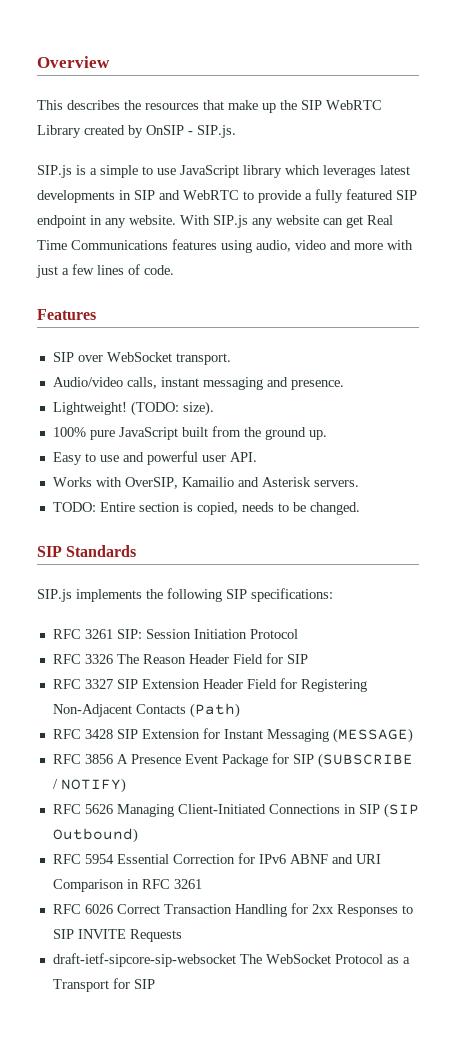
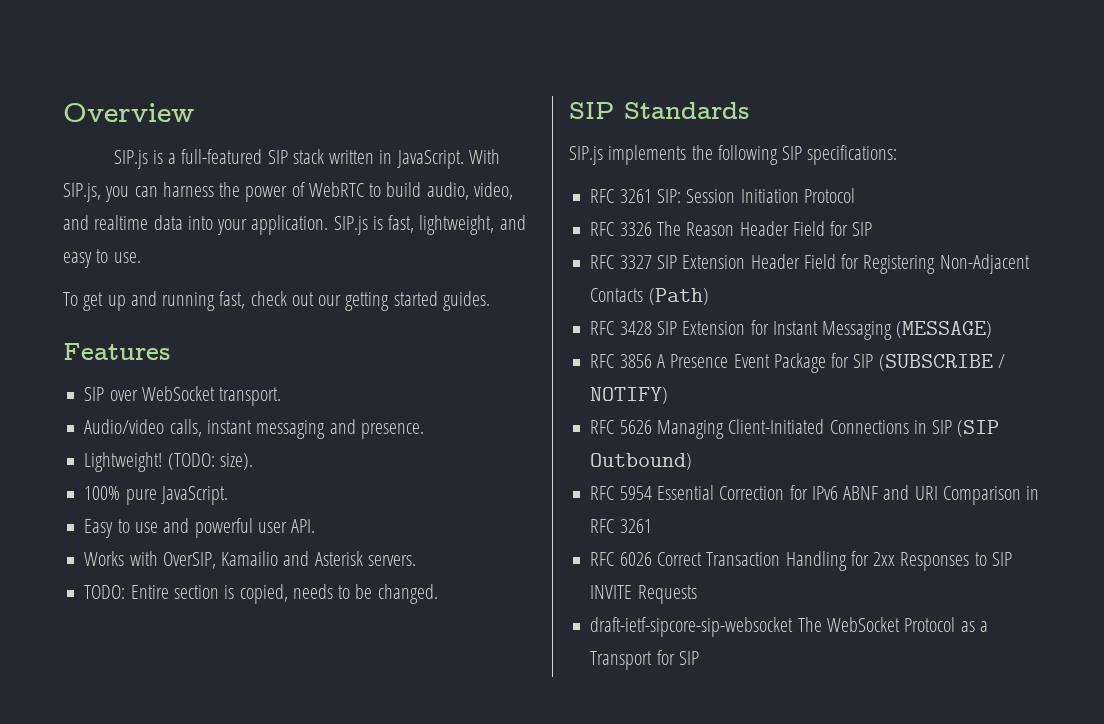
[37,100,382,113] [37,125,236,138] [37,165,410,178] [37,189,417,203] [37,215,393,228] [37,239,413,253] [36,264,174,278] This describes the resources that make up the SIP WebRTC Library created by OnSIP - SIP.js. // SIP.js is a simple to use JavaScript library which leverages latest developments in SIP and WebRTC to provide a fully featured SIP endpoint in any website. With SIP.js any website can get Real Time Communications features using audio, video and more with just a few lines of code. -> [113,149,500,169] [63,182,513,202] [63,215,526,235] [63,249,141,268] [63,291,490,311] SIP.js is a full-featured SIP stack written in JavaScript. With SIP.js, you can harness the power of WebRTC to build audio, video, and realtime data into your application. SIP.js is fast, lightweight, and easy to use. // To get up and running fast, check out our getting started guides.
[118,426,327,440] JavaScript built from the ground up. -> [160,486,228,505] JavaScript.

